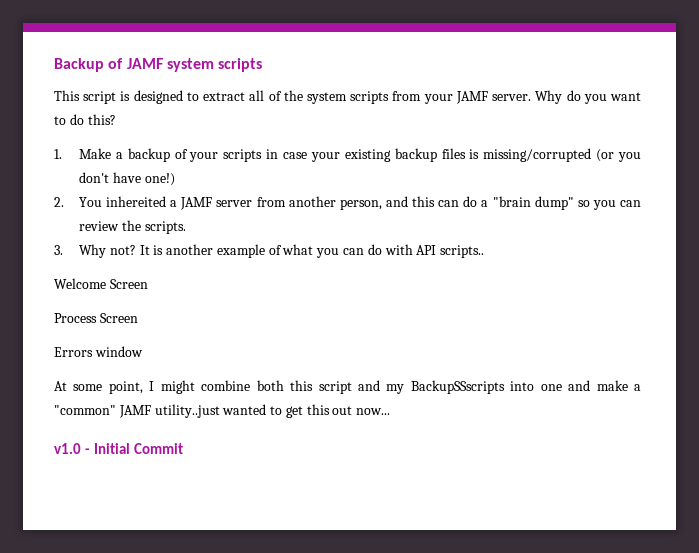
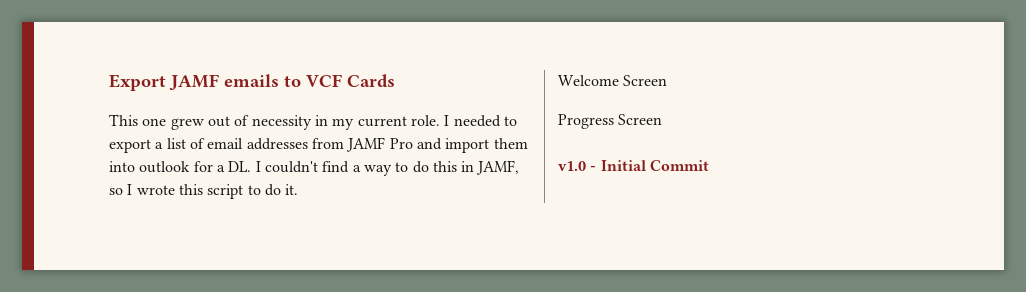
[54,58,263,72] [54,90,641,104] [54,114,116,125] [54,148,642,162] [78,172,175,186] [54,196,642,210] [78,220,186,234] [54,244,485,258] Backup of JAMF system scripts // This script is designed to extract all of the system scripts from your JAMF server. Why do you want to do this? // 1. Make a backup of your scripts in case your existing backup files is missing/corrupted (or you don't have one!) // 2. You inhereited a JAMF server from another person, and this can do a "brain dump" so you can review the scripts. // 3. Why not? It is another example of what you can do with API scripts.. -> [109,74,395,91] [109,114,517,130] [109,137,528,153] [109,160,520,176] [109,184,299,199] Export JAMF emails to VCF Cards // This one grew out of necessity in my current role. I needed to export a list of email addresses from JAMF Pro and import them into outlook for a DL. I couldn't find a way to do this in JAMF, so I wrote this script to do it.
[54,313,138,323] [54,346,143,357] [54,380,641,394] [54,404,391,418] Process Screen // Errors window // At some point, I might combine both this script and my BackupSSscripts into one and make a "common" JAMF utility..just wanted to get this out now... -> [558,114,663,129] Progress Screen

